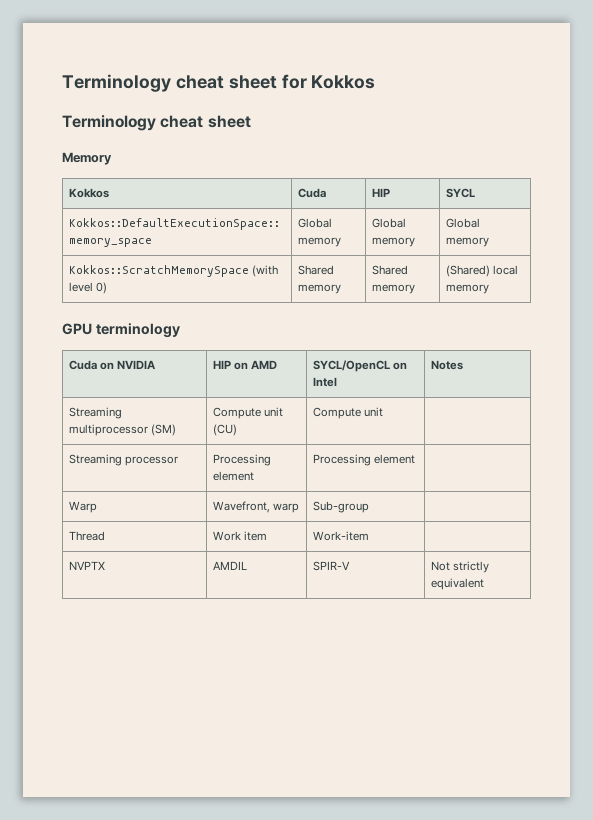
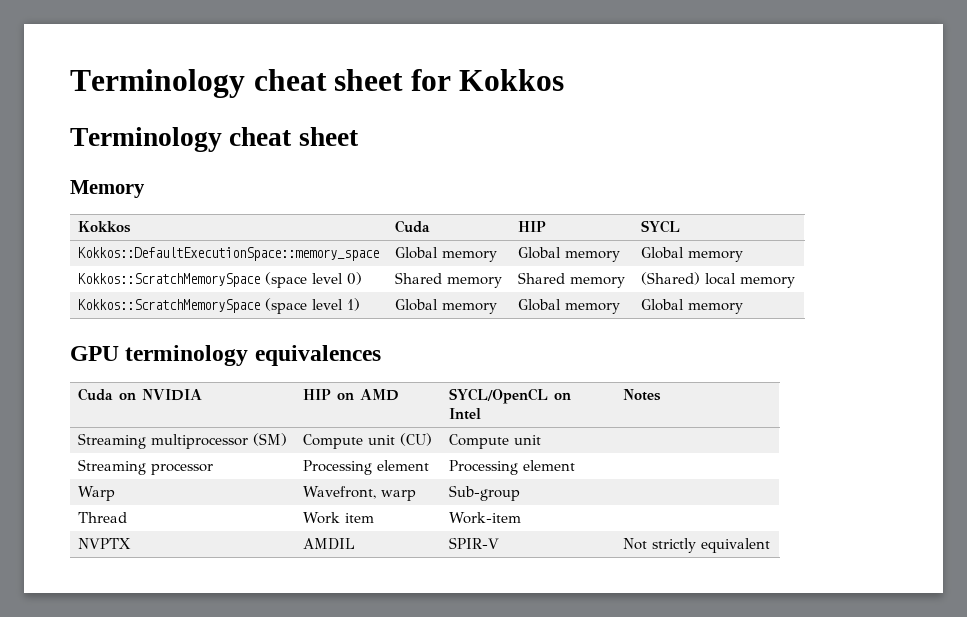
[251,265,278,277] (with -> [264,272,307,288] (space
(489, 289) none -> [77,298,360,314] [394,299,497,314] [517,299,620,314] [640,299,743,314] // Kokkos::ScratchMemorySpace (space level 1) | Global memory | Global memory | Global memory
(180, 330) none -> [254,345,381,366] equivalences

